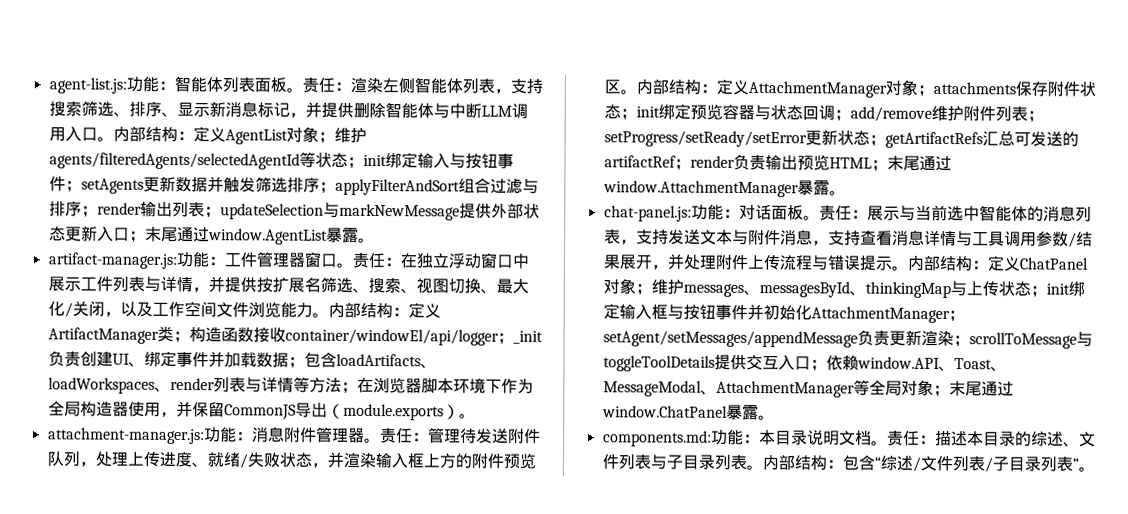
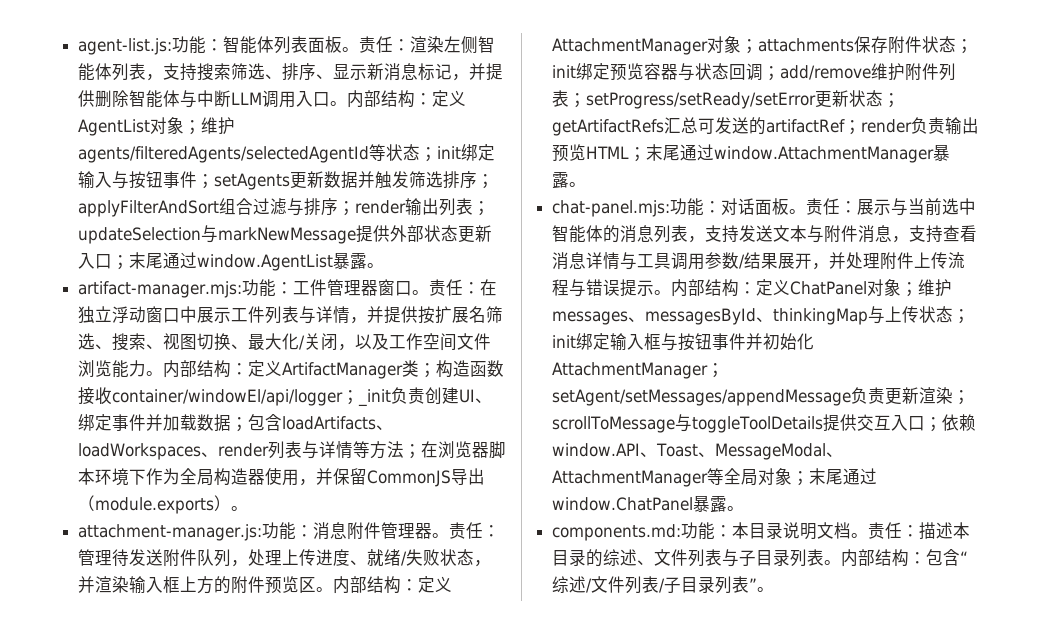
[47,252,178,269] artifact-manager.js: -> [78,281,243,298] artifact-manager.mjs:
[603,205,692,222] chat-panel.js: -> [552,200,671,217] chat-panel.mjs:

